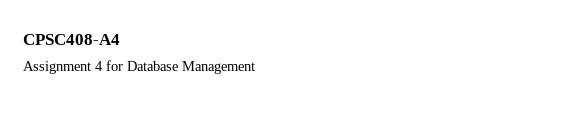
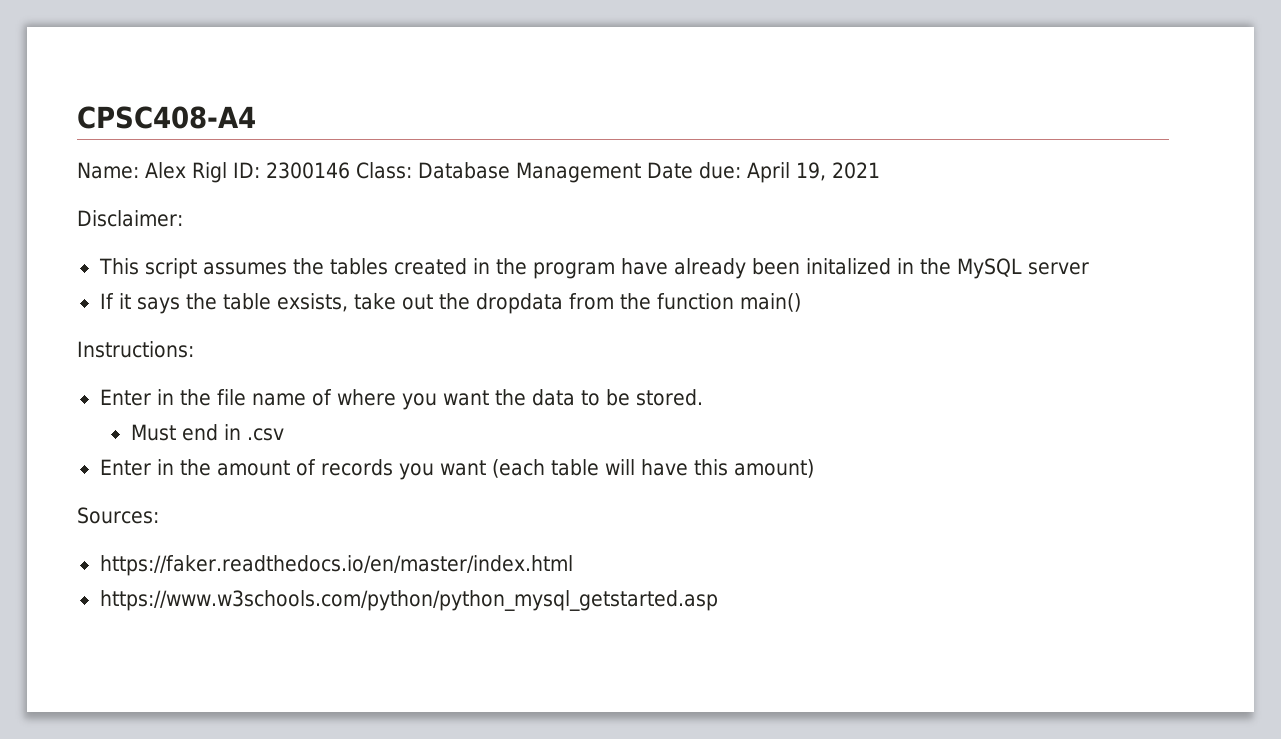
[23,60,255,74] Assignment 4 for Database Management -> [77,162,880,183] [77,210,183,227] [98,258,1089,279] [99,293,801,314] [77,341,194,358] [99,389,703,410] [130,424,284,441] [99,459,814,480] [77,507,159,524] [99,555,573,576] [99,590,718,611] Name: Alex Rigl ID: 2300146 Class: Database Management Date due: April 19, 2021 // Disclaimer: // This script assumes the tables created in the program have already been initalized in the MySQL server // If it says the table exsists, take out the dropdata from the function main() // Instructions: // Enter in the file name of where you want the data to be stored. // Must end in .csv // Enter in the amount of records you want (each table will have this amount) // Sources: // https://faker.readthedocs.io/en/master/index.html // https://www.w3schools.com/python/python_mysql_getstarted.asp

